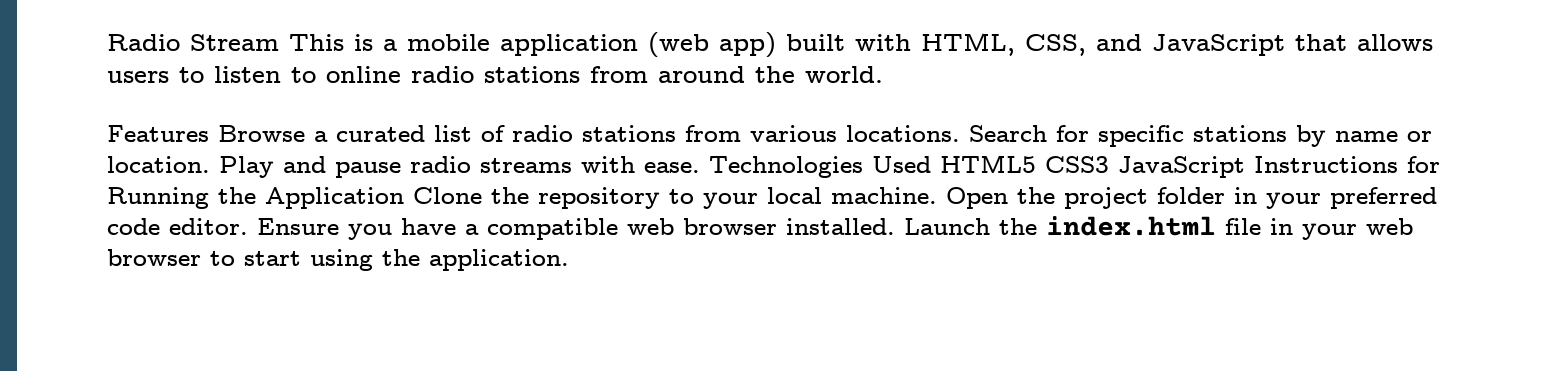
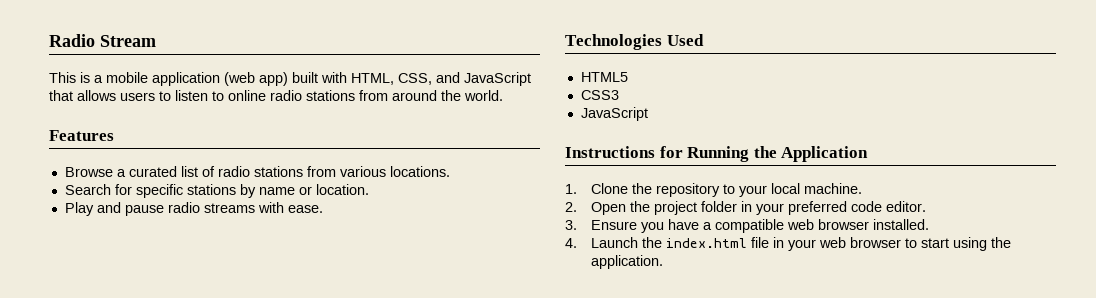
(279, 42) none -> (156, 41) //
(209, 133) none -> (114, 135) //
(960, 133) none -> (450, 171) //
(210, 164) none -> (369, 189) //
(700, 167) none -> (323, 209) //
(931, 164) none -> (704, 40) //
(1036, 164) none -> (628, 77) //
[1118,156,1245,178] JavaScript -> [580,107,648,121] // JavaScript //
(404, 198) none -> [565,184,577,194] // 1.
(937, 195) none -> [565,202,577,212] // 2.
(248, 226) none -> [565,220,577,230] // 3.
(895, 226) none -> [565,238,577,248] // 4.

